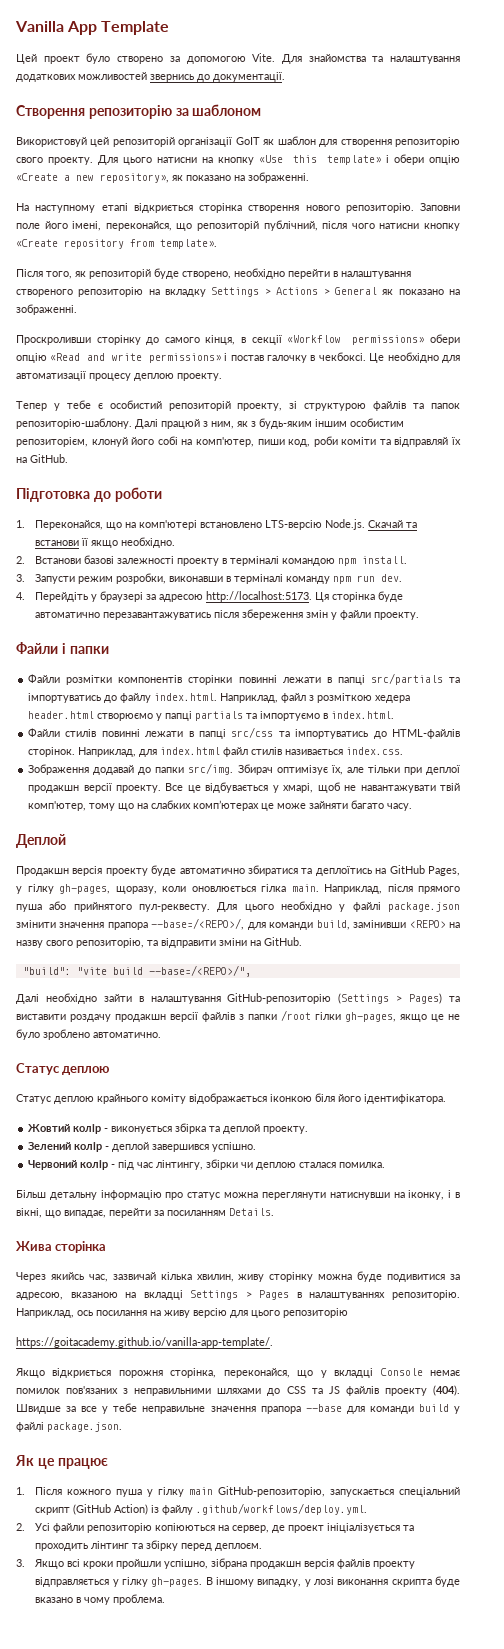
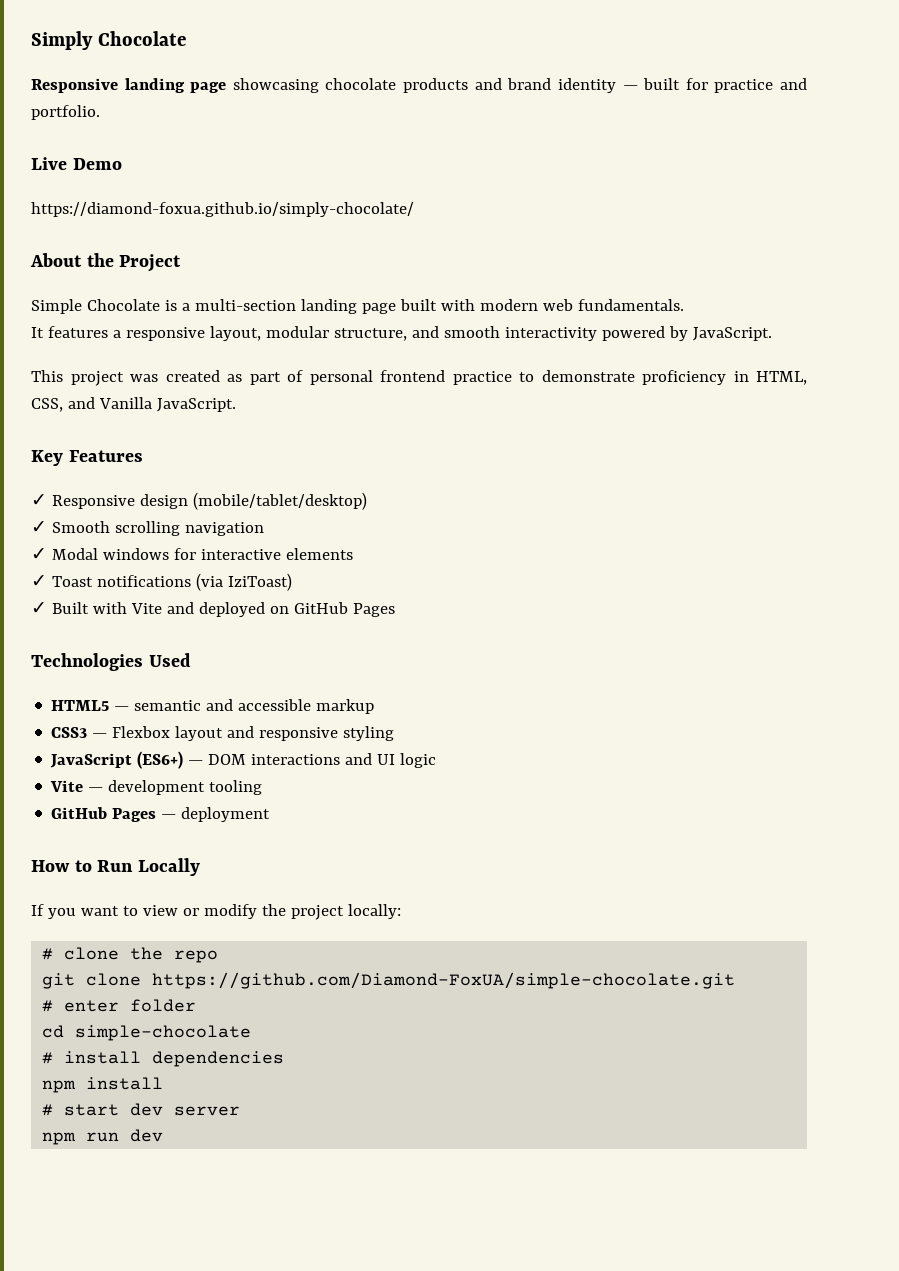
[15,21,170,35] [16,53,460,64] [16,72,285,82] [16,104,262,119] [16,136,461,147] [16,154,460,165] [16,172,309,183] [16,203,460,213] [16,220,461,231] [16,239,217,249] [16,268,411,279] [16,287,461,297] [16,304,77,315] [16,334,460,345] [16,352,460,363] [16,371,222,381] [16,400,461,411] [16,418,404,429] [16,436,461,447] [16,454,68,463] [16,487,162,502] [16,519,418,530] [35,537,176,548] [16,555,408,566] [16,573,403,584] [16,591,404,602] [35,609,420,620] [16,642,109,654] [28,673,461,685] [28,693,411,703] [28,711,395,721] [28,727,460,739] [28,747,404,757] [28,763,460,775] [28,782,460,793] [28,800,413,811] [16,834,66,848] [16,865,460,876] [16,884,460,894] [16,901,460,912] [16,918,461,930] [16,937,302,948] [22,965,251,977] [16,993,461,1004] [16,1010,460,1022] [16,1029,161,1040] [16,1063,110,1075] [16,1093,446,1104] [28,1123,309,1134] [28,1142,257,1152] [28,1159,386,1170] [16,1190,460,1200] [16,1208,274,1218] [16,1241,107,1253] [16,1271,461,1282] [16,1290,460,1300] [16,1308,348,1318] [16,1337,273,1348] [15,1368,461,1378] [16,1385,460,1396] [16,1403,460,1414] [16,1422,122,1432] [15,1455,108,1469] [16,1486,461,1497] [35,1503,368,1515] [16,1523,415,1533] [35,1540,263,1551] [16,1558,416,1569] [35,1576,460,1587] [35,1594,166,1605] Vanilla App Template // Цей проект було створено за допомогою Vite. Для знайомства та налаштування додаткових можливостей звернись до документації. // Створення репозиторію за шаблоном // Використовуй цей репозиторій організації GoIT як шаблон для створення репозиторію свого проекту. Для цього натисни на кнопку «Use this template» і обери опцію «Create a new repository», як показано на зображенні. // На наступному етапі відкриється сторінка створення нового репозиторію. Заповни поле його імені, переконайся, що репозиторій публічний, після чого натисни кнопку «Create repository from template». // Після того, як репозиторій буде створено, необхідно перейти в налаштування створеного репозиторію на вкладку Settings > Actions > General як показано на зображенні. // Проскроливши сторінку до самого кінця, в секції «Workflow permissions» обери опцію «Read and write permissions» і постав галочку в чекбоксі. Це необхідно для автоматизації процесу деплою проекту. // Тепер у тебе є особистий репозиторій проекту, зі структурою файлів та папок репозиторію-шаблону. Далі працюй з ним, як з будь-яким іншим особистим репозиторієм, клонуй його собі на комп'ютер, пиши код, роби коміти та відправляй їх на GitHub. // Підготовка до роботи // 1. Переконайся, що на комп'ютері встановлено LTS-версію Node.js. Скачай та встанови її якщо необхідно. // 2. Встанови базові залежності проекту в терміналі командою npm install. // 3. Запусти режим розробки, виконавши в терміналі команду npm run dev. // 4. Перейдіть у браузері за адресою http://localhost:5173. Ця сторінка буде автоматично перезавантажуватись після збереження змін у файли проекту. // Файли і папки // Файли розмітки компонентів сторінки повинні лежати в папці src/partials та імпортуватись до файлу index.html. Наприклад, файл з розміткою хедера header.html створюємо у папці partials та імпортуємо в index.html. // Файли стилів повинні лежати в папці src/css та імпортуватись до HTML-файлів сторінок. Наприклад, для index.html файл стилів називається index.css. // Зображення додавай до папки src/img. Збирач оптимізує їх, але тільки при деплої продакшн версії проекту. Все це відбувається у хмарі, щоб не навантажувати твій комп'ютер, тому що на слабких компʼютерах це може зайняти багато часу. // Деплой // Продакшн версія проекту буде автоматично збиратися та деплоїтись на GitHub Pages, у гілку gh-pages, щоразу, коли оновлюється гілка main. Наприклад, після прямого пуша або прийнятого пул-реквесту. Для цього необхідно у файлі package.json змінити значення прапора --base=/<REPO>/, для команди build, замінивши <REPO> на назву свого репозиторію, та відправити зміни на GitHub. // "build": "vite build --base=/<REPO>/", // Далі необхідно зайти в налаштування GitHub-репозиторію (Settings > Pages) та виставити роздачу продакшн версії файлів з папки /root гілки gh-pages, якщо це не було зроблено автоматично. // Статус деплою // Статус деплою крайнього коміту відображається іконкою біля його ідентифікатора. // Жовтий колір - виконується збірка та деплой проекту. // Зелений колір - деплой завершився успішно. // Червоний колір - під час лінтингу, збірки чи деплою сталася помилка. // Більш детальну інформацію про статус можна переглянути натиснувши на іконку, і в вікні, що випадає, перейти за посиланням Details. // Жива сторінка // Через якийсь час, зазвичай кілька хвилин, живу сторінку можна буде подивитися за адресою, вказаною на вкладці Settings > Pages в налаштуваннях репозиторію. Наприклад, ось посилання на живу версію для цього репозиторію // https://goitacademy.github.io/vanilla-app-template/. // Якщо відкриється порожня сторінка, переконайся, що у вкладці Console немає помилок пов'язаних з неправильними шляхами до CSS та JS файлів проекту (404). Швидше за все у тебе неправильне значення прапора --base для команди build у файлі package.json. // Як це працює // 1. Після кожного пуша у гілку main GitHub-репозиторію, запускається спеціальний скрипт (GitHub Action) із файлу .github/workflows/deploy.yml. // 2. Усі файли репозиторію копіюються на сервер, де проект ініціалізується та проходить лінтинг та збірку перед деплоєм. // 3. Якщо всі кроки пройшли успішно, зібрана продакшн версія файлів проекту відправляється у гілку gh-pages. В іншому випадку, у лозі виконання скрипта буде вказано в чому проблема. -> [31,31,186,50] [31,78,808,93] [31,105,100,120] [31,157,122,170] [31,202,414,217] [30,253,182,272] [31,299,684,314] [31,326,772,341] [31,370,807,386] [31,397,236,412] [31,450,143,466] [31,492,367,510] [31,521,264,536] [31,548,353,560] [31,573,292,591] [31,602,395,617] [31,653,191,671] [51,699,375,714] [51,726,395,741] [50,751,437,769] [50,780,263,795] [51,807,271,822] [31,858,200,876] [31,904,401,920] [42,947,219,963] [42,972,736,989] [42,999,197,1012] [42,1025,252,1041] [42,1051,285,1067] [42,1077,164,1093] [42,1103,241,1116] [42,1129,164,1145] Simply Chocolate // Responsive landing page showcasing chocolate products and brand identity — built for practice and portfolio. // Live Demo // https://diamond-foxua.github.io/simply-chocolate/ // About the Project // Simple Chocolate is a multi-section landing page built with modern web fundamentals. // It features a responsive layout, modular structure, and smooth interactivity powered by JavaScript. // This project was created as part of personal frontend practice to demonstrate proficiency in HTML, CSS, and Vanilla JavaScript. // Key Features // ✓ Responsive design (mobile/tablet/desktop) // ✓ Smooth scrolling navigation // ✓ Modal windows for interactive elements // ✓ Toast notifications (via IziToast) // ✓ Built with Vite and deployed on GitHub Pages // Technologies Used // HTML5 — semantic and accessible markup // CSS3 — Flexbox layout and responsive styling // JavaScript (ES6+) — DOM interactions and UI logic // Vite — development tooling // GitHub Pages — deployment // How to Run Locally // If you want to view or modify the project locally: // # clone the repo // git clone https://github.com/Diamond-FoxUA/simple-chocolate.git // # enter folder // cd simple-chocolate // # install dependencies // npm install // # start dev server // npm run dev

